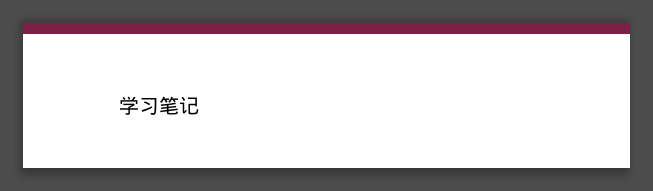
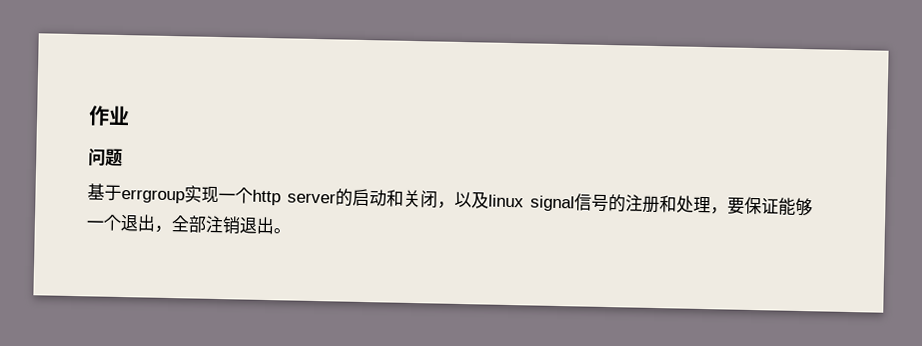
[119,96,199,115] 学习笔记 -> [88,105,130,126] [88,148,123,167] [87,183,813,217] [86,214,291,235] 作业 // 问题 // 基于errgroup实现一个http server的启动和关闭，以及linux signal信号的注册和处理，要保证能够一个退出，全部注销退出。

